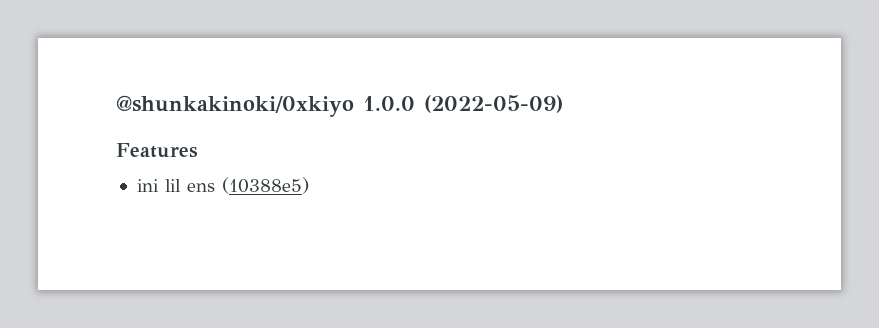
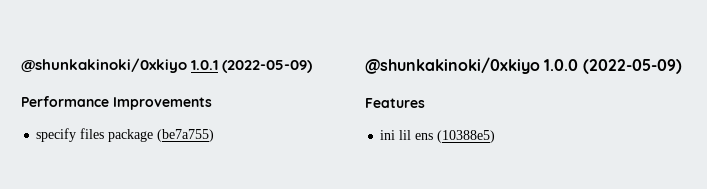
[116,95,354,117] @shunkakinoki/0xkiyo -> [21,58,313,73] [21,96,212,110] [36,128,215,142] [365,57,540,74] @shunkakinoki/0xkiyo 1.0.1 (2022-05-09) // Performance Improvements // specify files package (be7a755) // @shunkakinoki/0xkiyo

